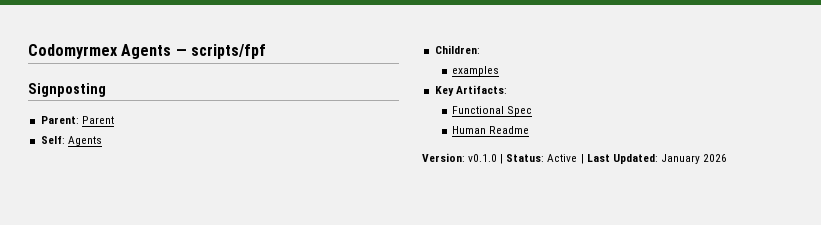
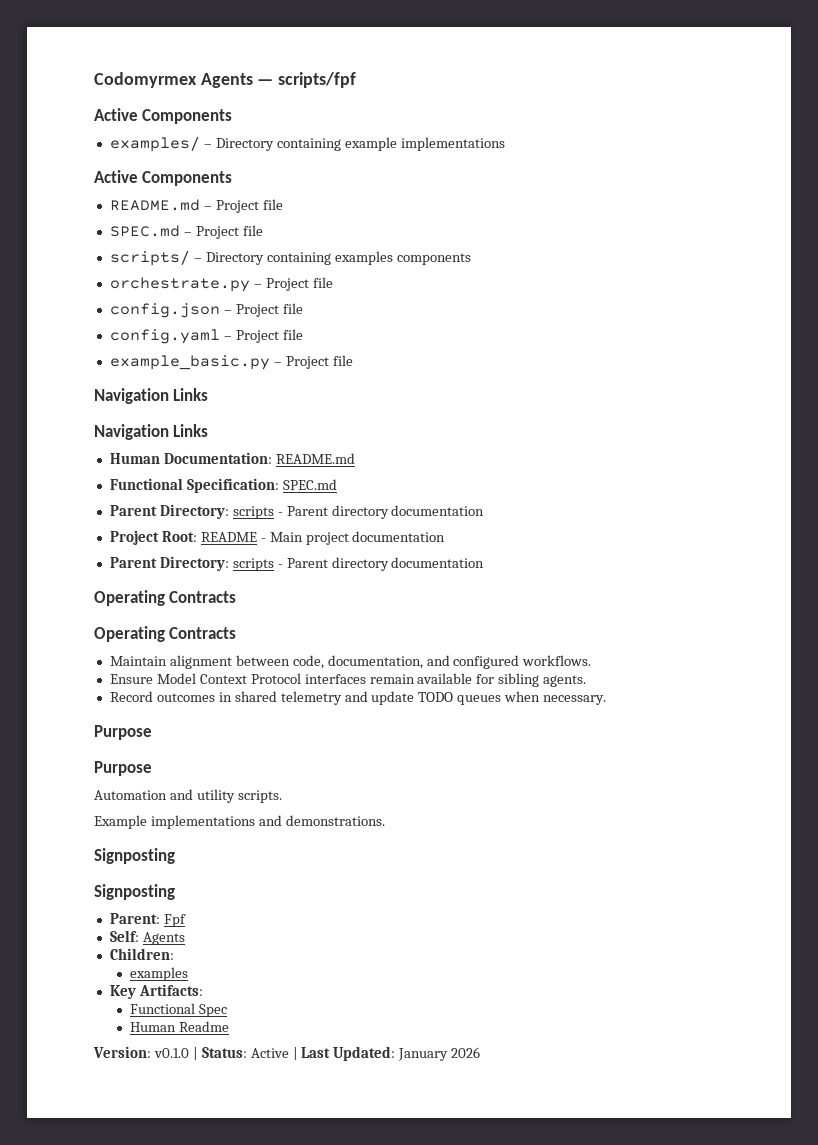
(266, 51) none -> [94,108,233,124] [109,136,505,152] [94,170,233,186] [109,199,283,213] [109,225,263,239] [109,250,471,266] [109,277,333,292] [109,303,303,318] [109,329,303,344] [109,355,353,370] [94,388,209,404] [94,424,209,440] [109,452,355,464] [109,478,337,493] [109,504,485,519] [109,530,446,545] [109,556,485,571] [94,590,237,606] [94,626,237,642] [109,655,592,669] [109,673,587,687] [109,691,607,705] [94,725,152,740] [94,761,152,776] [94,789,282,803] [94,815,385,829] [94,848,175,864] // Active Components // examples/ – Directory containing example implementations // Active Components // README.md – Project file // SPEC.md – Project file // scripts/ – Directory containing examples components // orchestrate.py – Project file // config.json – Project file // config.yaml – Project file // example_basic.py – Project file // Navigation Links // Navigation Links // Human Documentation: README.md // Functional Specification: SPEC.md // Parent Directory: scripts - Parent directory documentation // Project Root: README - Main project documentation // Parent Directory: scripts - Parent directory documentation // Operating Contracts // Operating Contracts // Maintain alignment between code, documentation, and configured workflows. // Ensure Model Context Protocol interfaces remain available for sibling agents. // Record outcomes in shared telemetry and update TODO queues when necessary. // Purpose // Purpose // Automation and utility scripts. // Example implementations and demonstrations. // Signposting
[81,116,114,124] Parent -> [163,914,186,927] Fpf

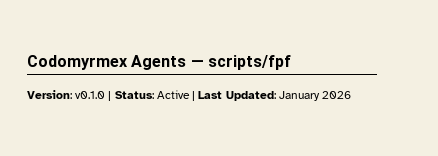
[94,108,233,124] [109,136,505,152] [94,170,233,186] [109,199,283,213] [109,225,263,239] [109,250,471,266] [109,277,333,292] [109,303,303,318] [109,329,303,344] [109,355,353,370] [94,388,209,404] [94,424,209,440] [109,452,355,464] [109,478,337,493] [109,504,485,519] [109,530,446,545] [109,556,485,571] [94,590,237,606] [94,626,237,642] [109,655,592,669] [109,673,587,687] [109,691,607,705] [94,725,152,740] [94,761,152,776] [94,789,282,803] [94,815,385,829] [94,848,175,864] [94,884,175,900] [109,913,186,927] [109,930,185,945] [109,948,174,960] [129,967,188,981] [109,984,203,999] [129,1003,227,1017] [129,1021,229,1032] // Active Components // examples/ – Directory containing example implementations // Active Components // README.md – Project file // SPEC.md – Project file // scripts/ – Directory containing examples components // orchestrate.py – Project file // config.json – Project file // config.yaml – Project file // example_basic.py – Project file // Navigation Links // Navigation Links // Human Documentation: README.md // Functional Specification: SPEC.md // Parent Directory: scripts - Parent directory documentation // Project Root: README - Main project documentation // Parent Directory: scripts - Parent directory documentation // Operating Contracts // Operating Contracts // Maintain alignment between code, documentation, and configured workflows. // Ensure Model Context Protocol interfaces remain available for sibling agents. // Record outcomes in shared telemetry and update TODO queues when necessary. // Purpose // Purpose // Automation and utility scripts. // Example implementations and demonstrations. // Signposting // Signposting // Parent: Fpf // Self: Agents // Children: // examples // Key Artifacts: // Functional Spec // Human Readme -> (291, 62) none

